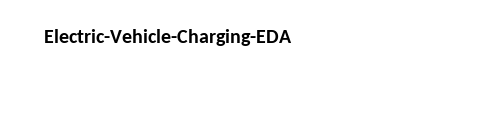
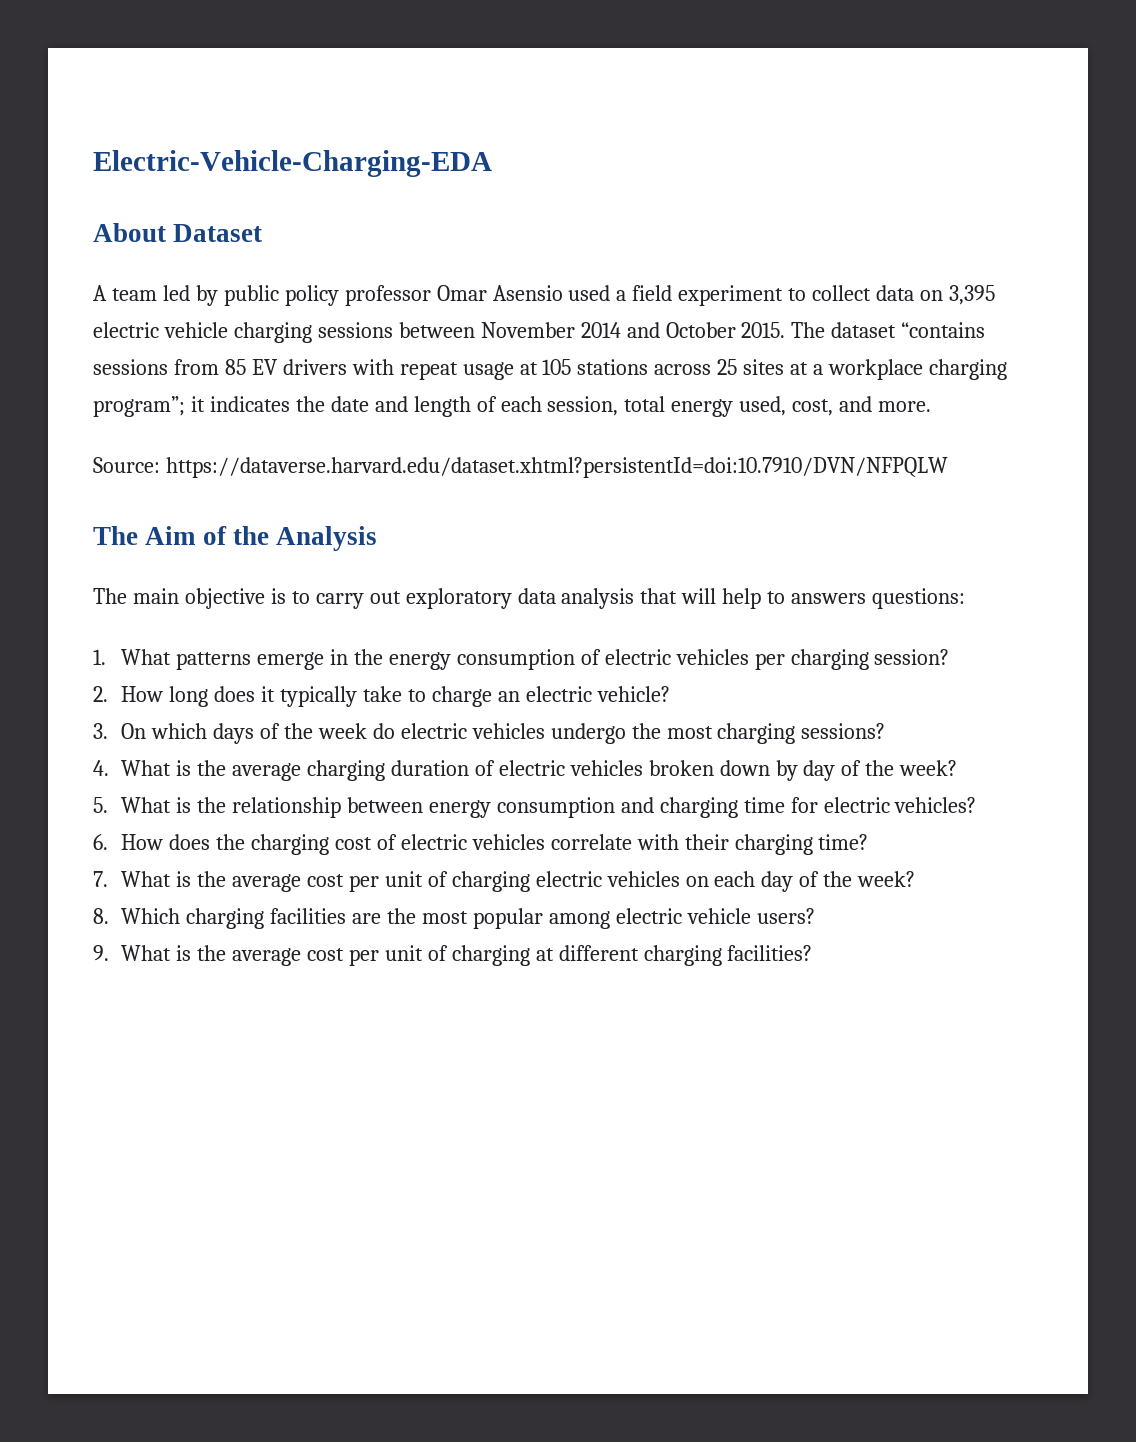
(292, 37) none -> [93,223,263,242] [93,285,995,306] [93,322,986,343] [93,359,1007,380] [93,396,932,417] [93,457,948,478] [93,526,378,551] [93,588,966,609] [93,649,950,670] [93,686,670,707] [93,723,886,744] [93,760,958,781] [93,797,977,818] [93,834,869,855] [93,871,916,892] [93,908,815,929] [93,945,813,966] // About Dataset // A team led by public policy professor Omar Asensio used a field experiment to collect data on 3,395 electric vehicle charging sessions between November 2014 and October 2015. The dataset “contains sessions from 85 EV drivers with repeat usage at 105 stations across 25 sites at a workplace charging program”; it indicates the date and length of each session, total energy used, cost, and more. // Source: https://dataverse.harvard.edu/dataset.xhtml?persistentId=doi:10.7910/DVN/NFPQLW // The Aim of the Analysis // The main objective is to carry out exploratory data analysis that will help to answers questions: // 1. What patterns emerge in the energy consumption of electric vehicles per charging session? // 2. How long does it typically take to charge an electric vehicle? // 3. On which days of the week do electric vehicles undergo the most charging sessions? // 4. What is the average charging duration of electric vehicles broken down by day of the week? // 5. What is the relationship between energy consumption and charging time for electric vehicles? // 6. How does the charging cost of electric vehicles correlate with their charging time? // 7. What is the average cost per unit of charging electric vehicles on each day of the week? // 8. Which charging facilities are the most popular among electric vehicle users? // 9. What is the average cost per unit of charging at different charging facilities?

